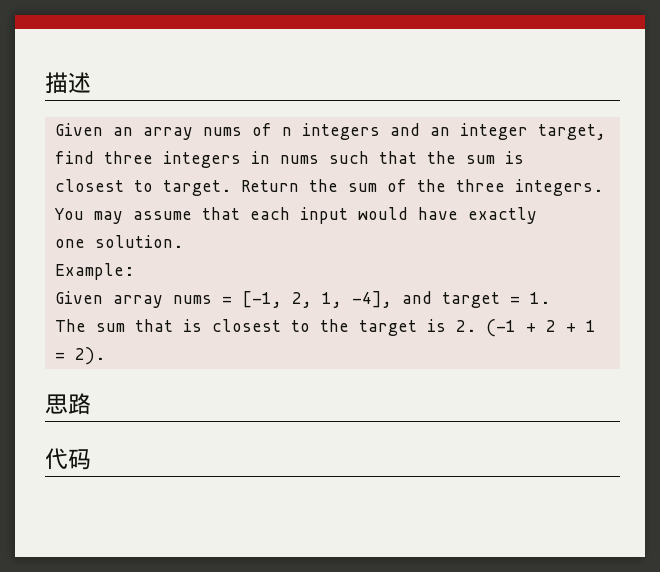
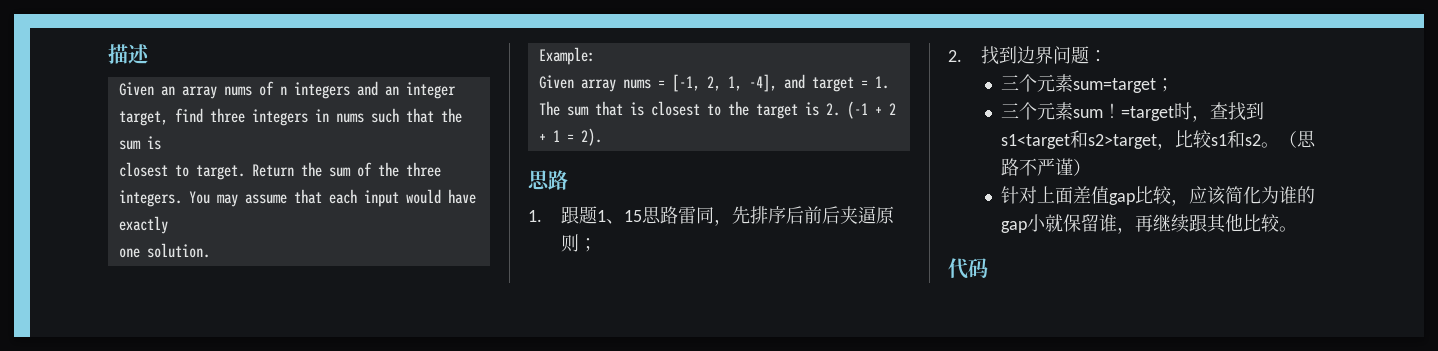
(91, 404) none -> [528,206,895,226] [561,234,598,252] [948,46,1108,65] [1001,74,1175,93] [1001,102,1265,122] [1001,130,1317,150] [1001,158,1092,176] [1001,186,1316,206] [1001,214,1298,234] // 1.跟题1、15思路雷同，先排序后前后夹逼原则； // 2.找到边界问题： // 三个元素sum=target； // 三个元素sum！=target时，查找到s1<target和s2>target，比较s1和s2。（思路不严谨） // 针对上面差值gap比较，应该简化为谁的gap小就保留谁，再继续跟其他比较。

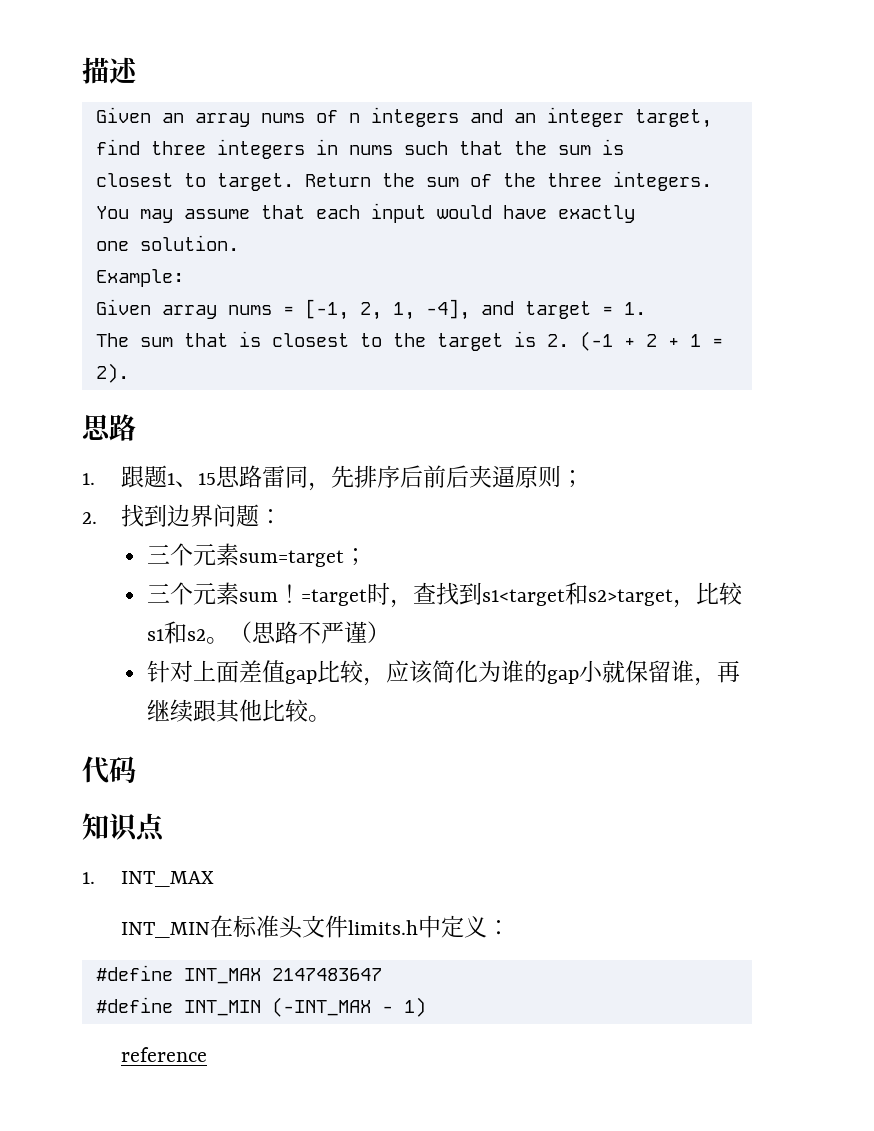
(988, 268) none -> [82,813,165,842] [82,871,215,887] [121,915,511,939] [95,965,382,984] [95,997,426,1017] [121,1047,208,1062] // 知识点 // 1. INT_MAX // INT_MIN在标准头文件limits.h中定义： // #define INT_MAX 2147483647 // #define INT_MIN (-INT_MAX - 1) // reference

